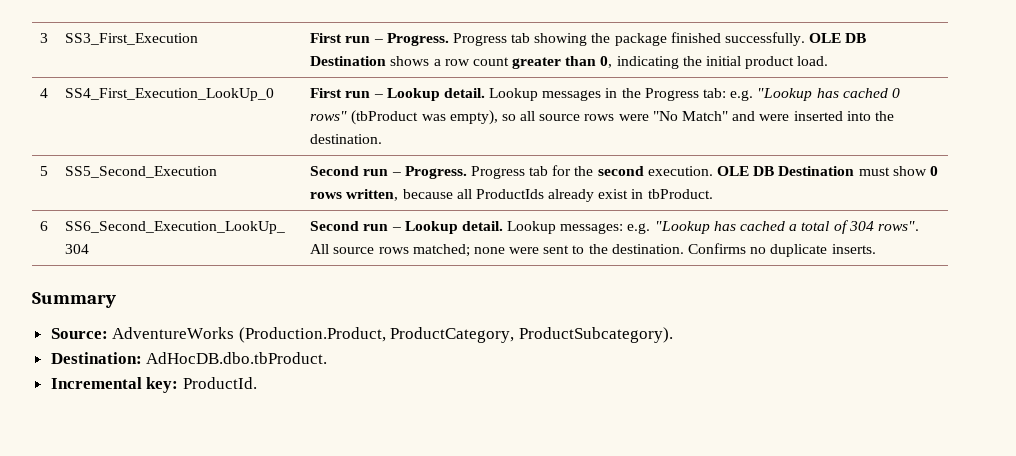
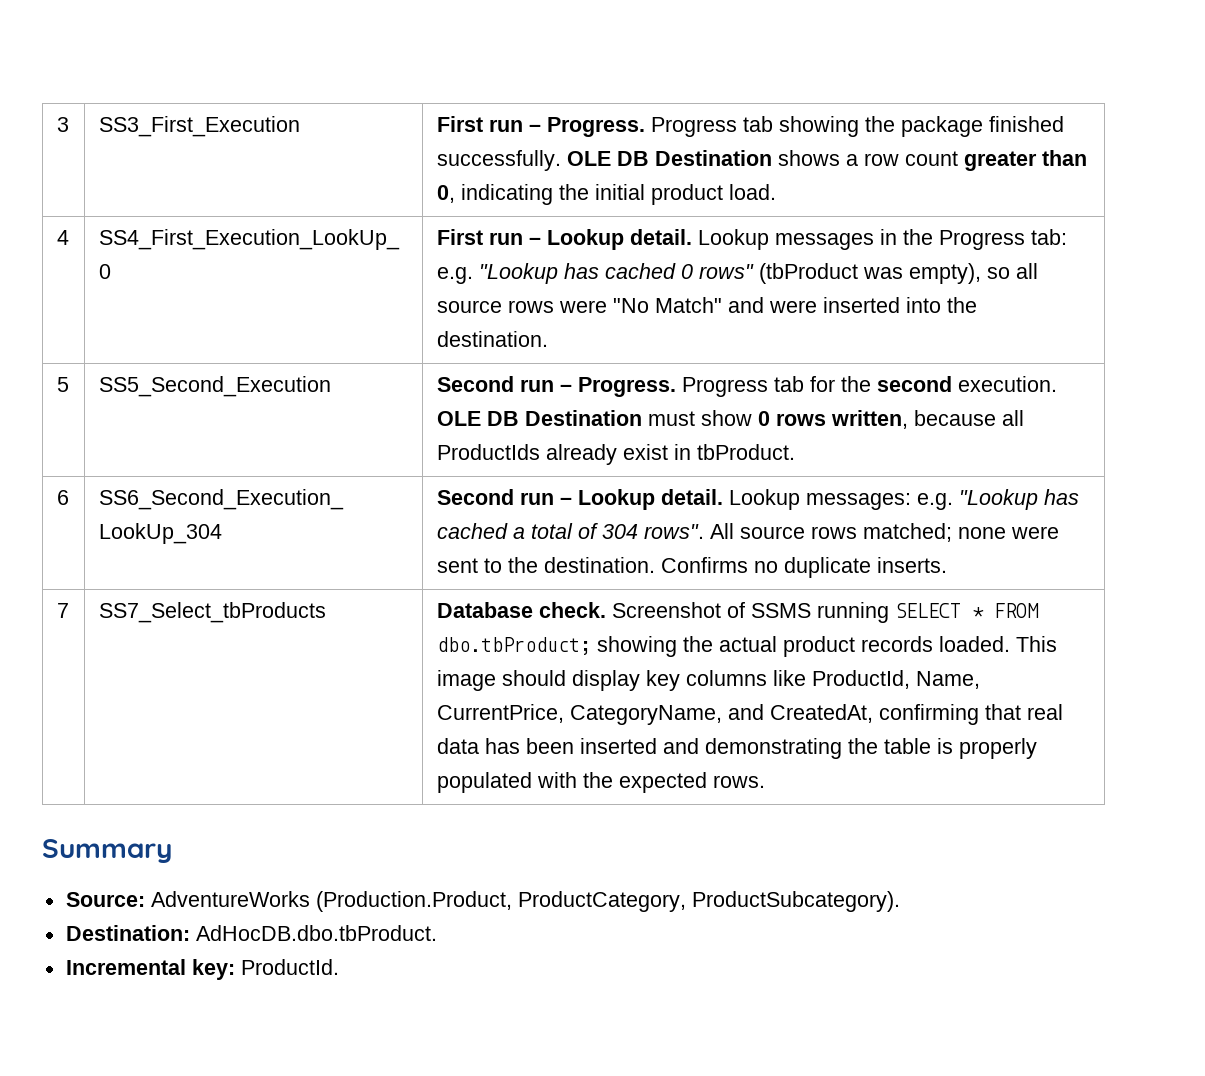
(876, 249) none -> [56,603,69,618] [98,602,326,623] [436,602,1039,623] [436,636,1057,657] [436,670,980,691] [436,704,1063,725] [436,738,1037,759] [436,772,765,793] // 7 | SS7_Select_tbProducts | Database check. Screenshot of SSMS running SELECT * FROM dbo.tbProduct; showing the actual product records loaded. This image should display key columns like ProductId, Name, CurrentPrice, CategoryName, and CreatedAt, confirming that real data has been inserted and demonstrating the table is properly populated with the expected rows.

